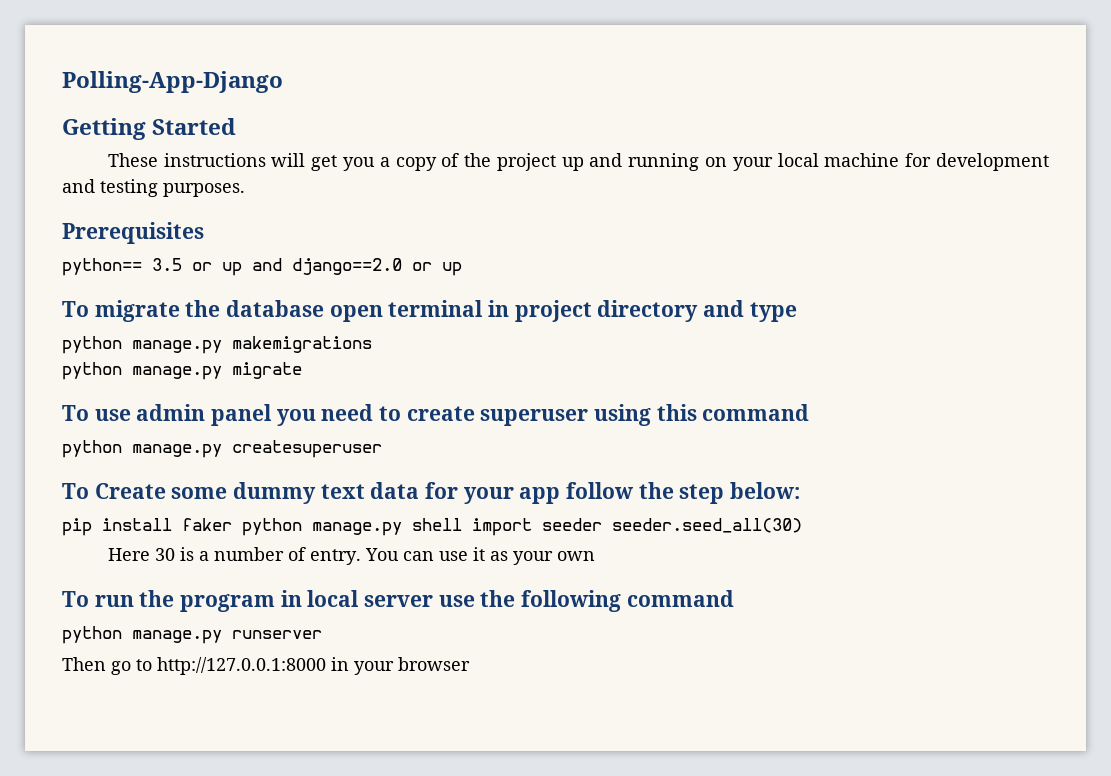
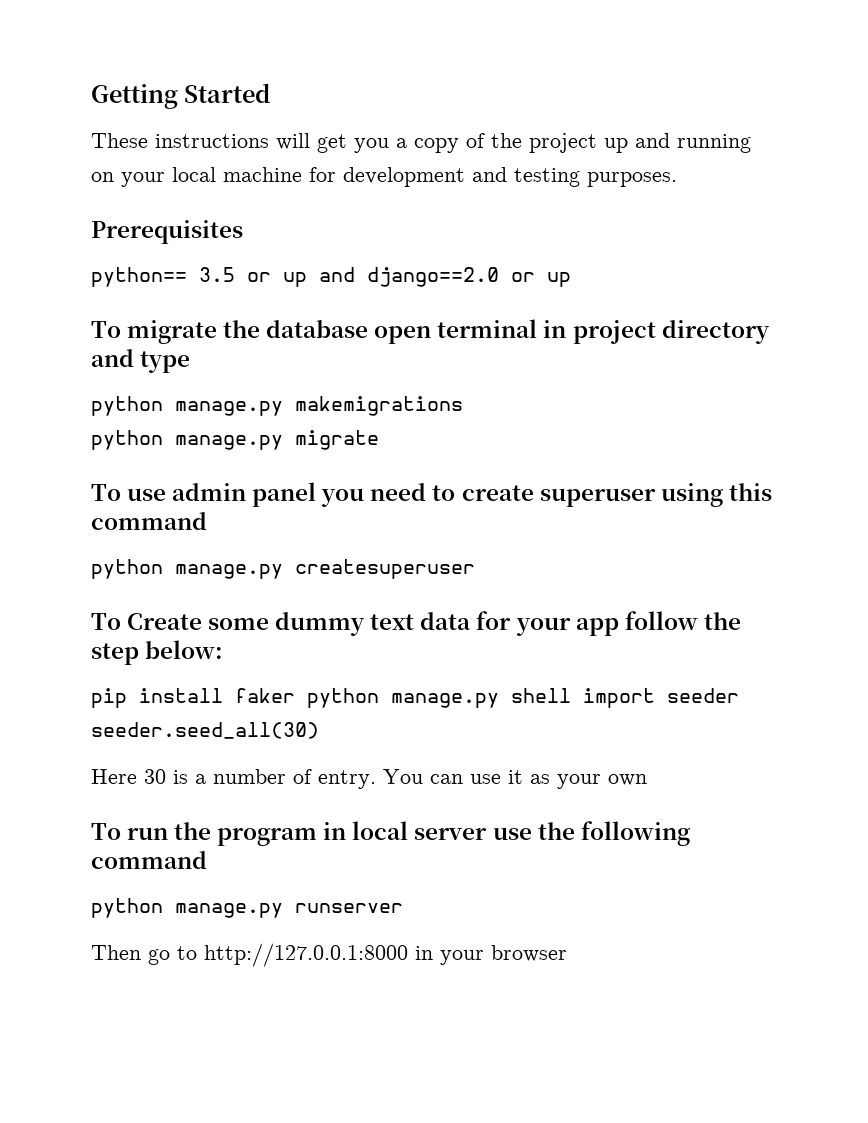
[62,71,283,93] Polling-App-Django // -> (91, 96) none

